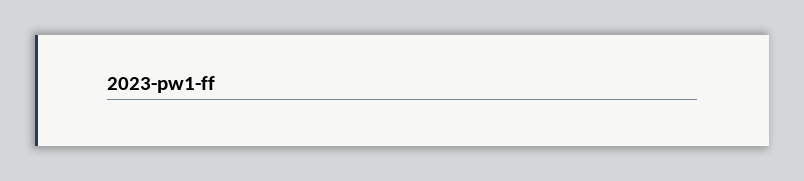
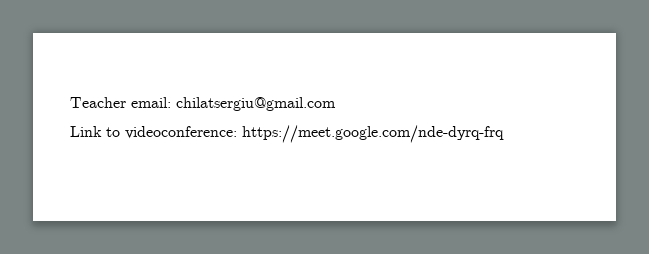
[107,76,215,93] 2023-pw1-ff -> [70,97,336,111] [70,125,504,143] Teacher email: chilatsergiu@gmail.com // Link to videoconference: https://meet.google.com/nde-dyrq-frq

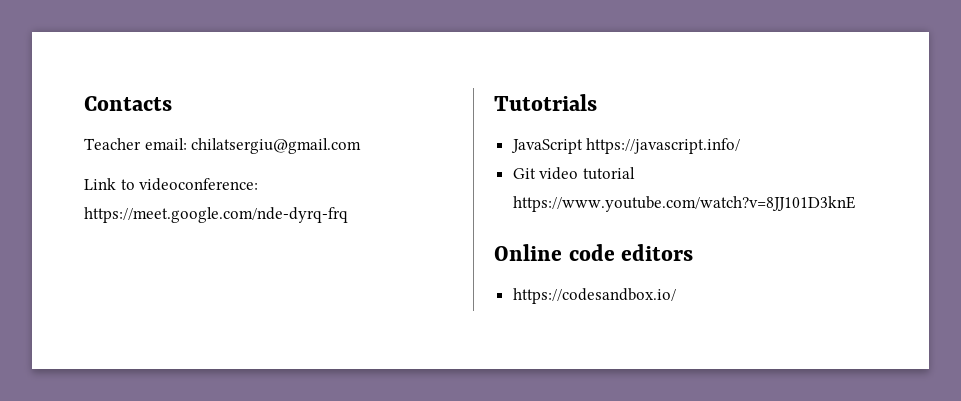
(70, 102) none -> [84,96,172,111] Contacts //
(504, 134) none -> [494,94,597,111] [510,138,741,154] [512,167,635,180] [512,196,855,212] [494,244,694,261] [512,288,676,304] // Tutotrials // JavaScript https://javascript.info/ // Git video tutorial https://www.youtube.com/watch?v=8JJ101D3knE // Online code editors // https://codesandbox.io/

